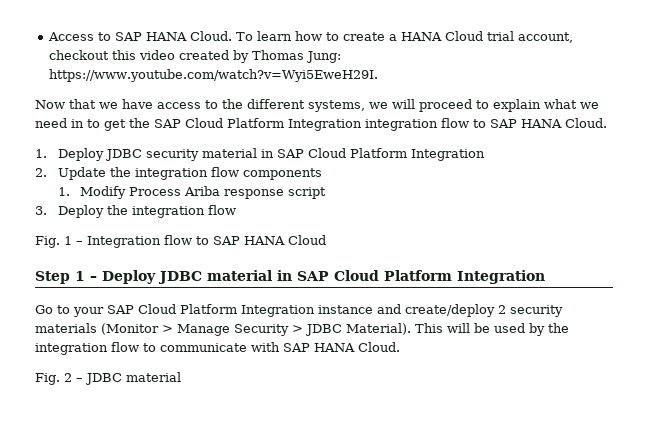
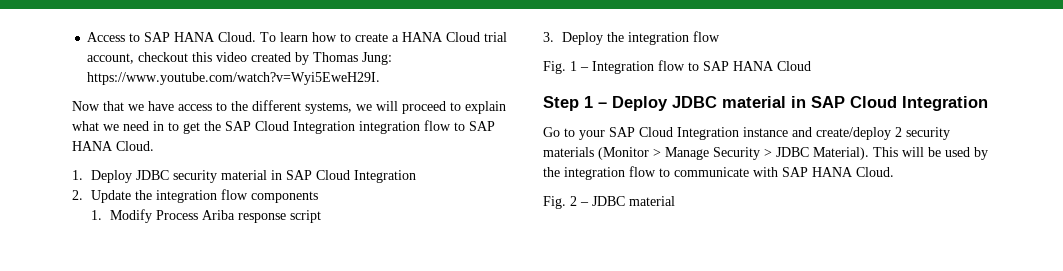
[227,118,284,128] Platform -> (289, 126) none
[349,148,407,158] Platform -> (350, 175) none
[384,270,452,281] Platform -> (897, 102) none
[180,304,237,314] Platform -> (673, 132) none

